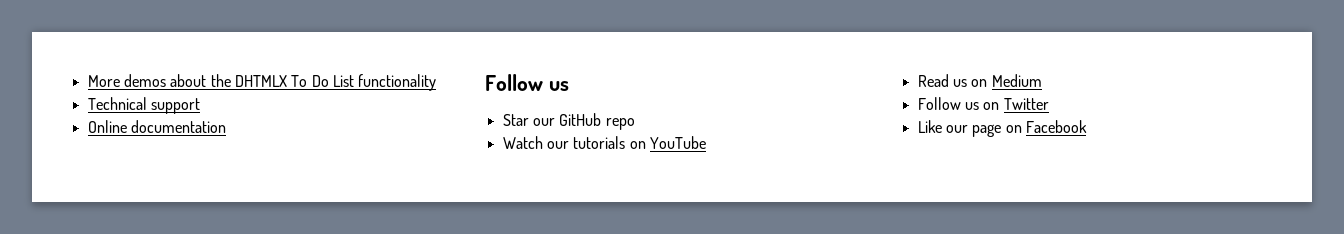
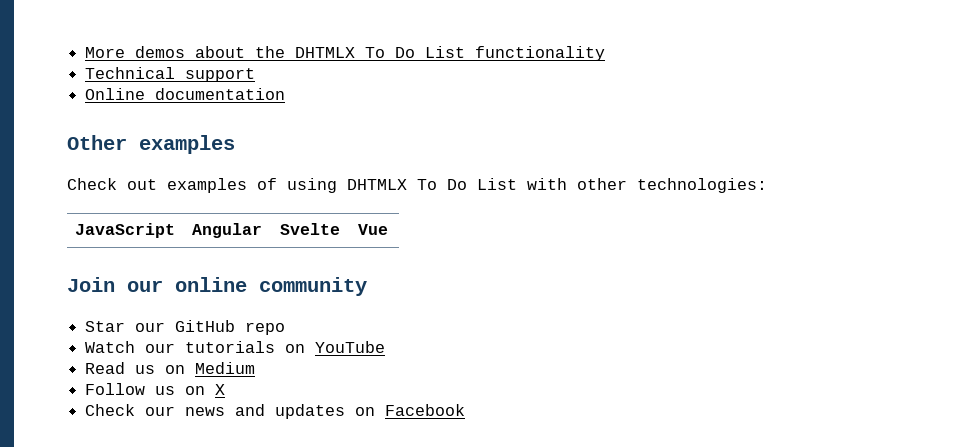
[485,74,569,91] Follow us -> [67,135,235,154] [67,178,767,193] [75,223,176,238] [192,223,263,238] [280,223,341,235] [358,224,389,235] [67,277,367,296] Other examples // Check out examples of using DHTMLX To Do List with other technologies: // JavaScript | Angular | Svelte | Vue // Join our online community
[1003,98,1049,110] [917,120,1002,137] Twitter // Like our page -> [215,384,226,395] [85,404,346,419] X // Check our news and updates

